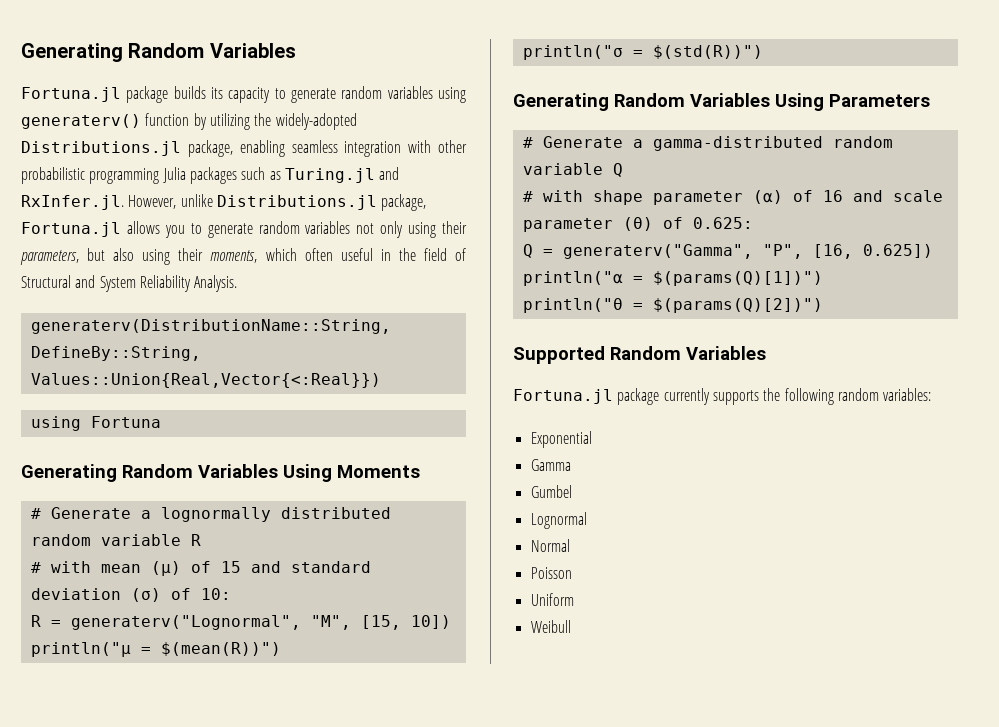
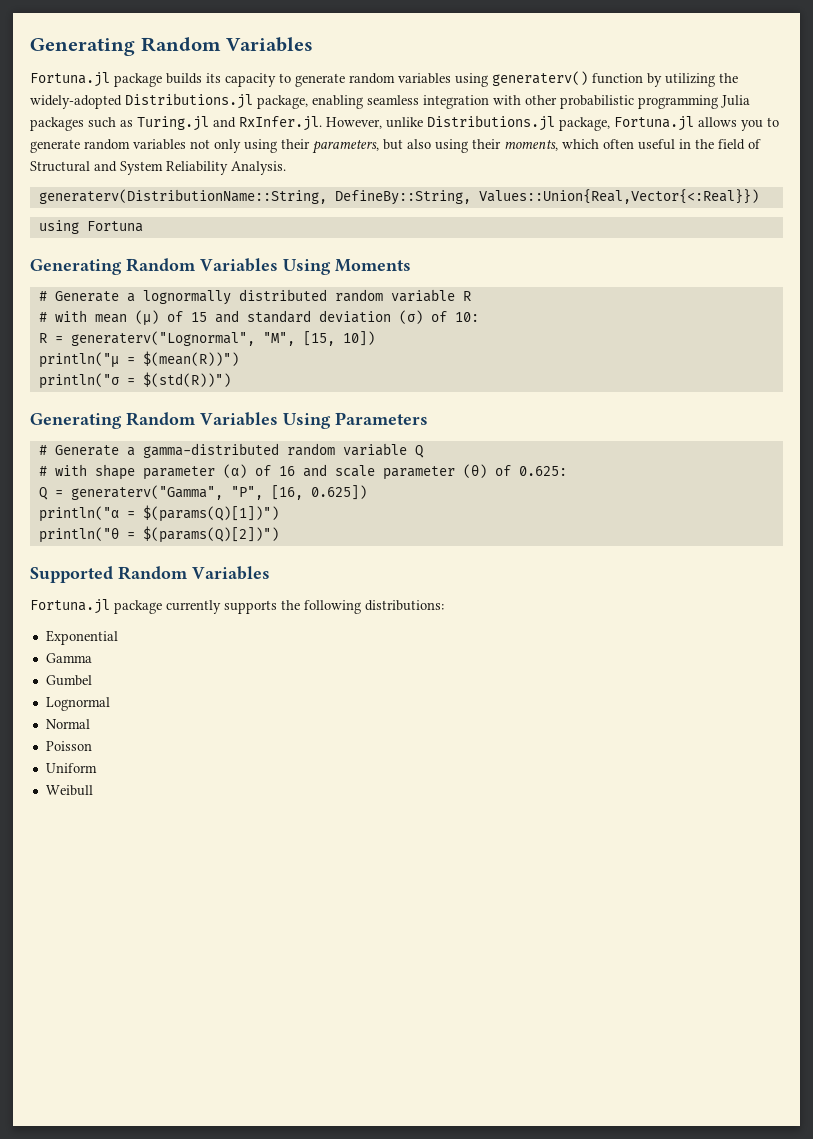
[837,388,932,401] random variables: -> [365,600,444,611] distributions:

